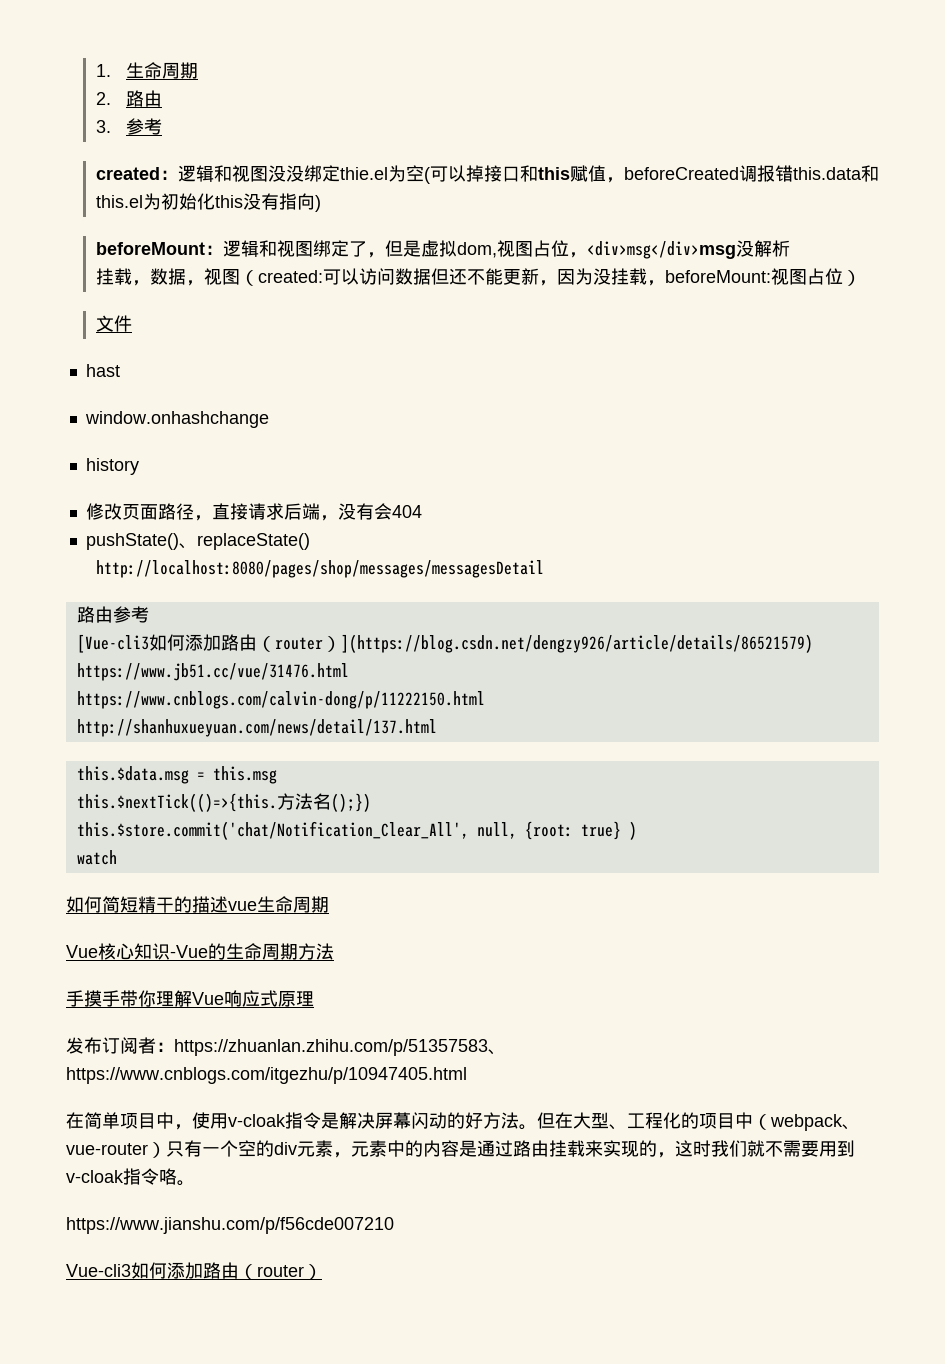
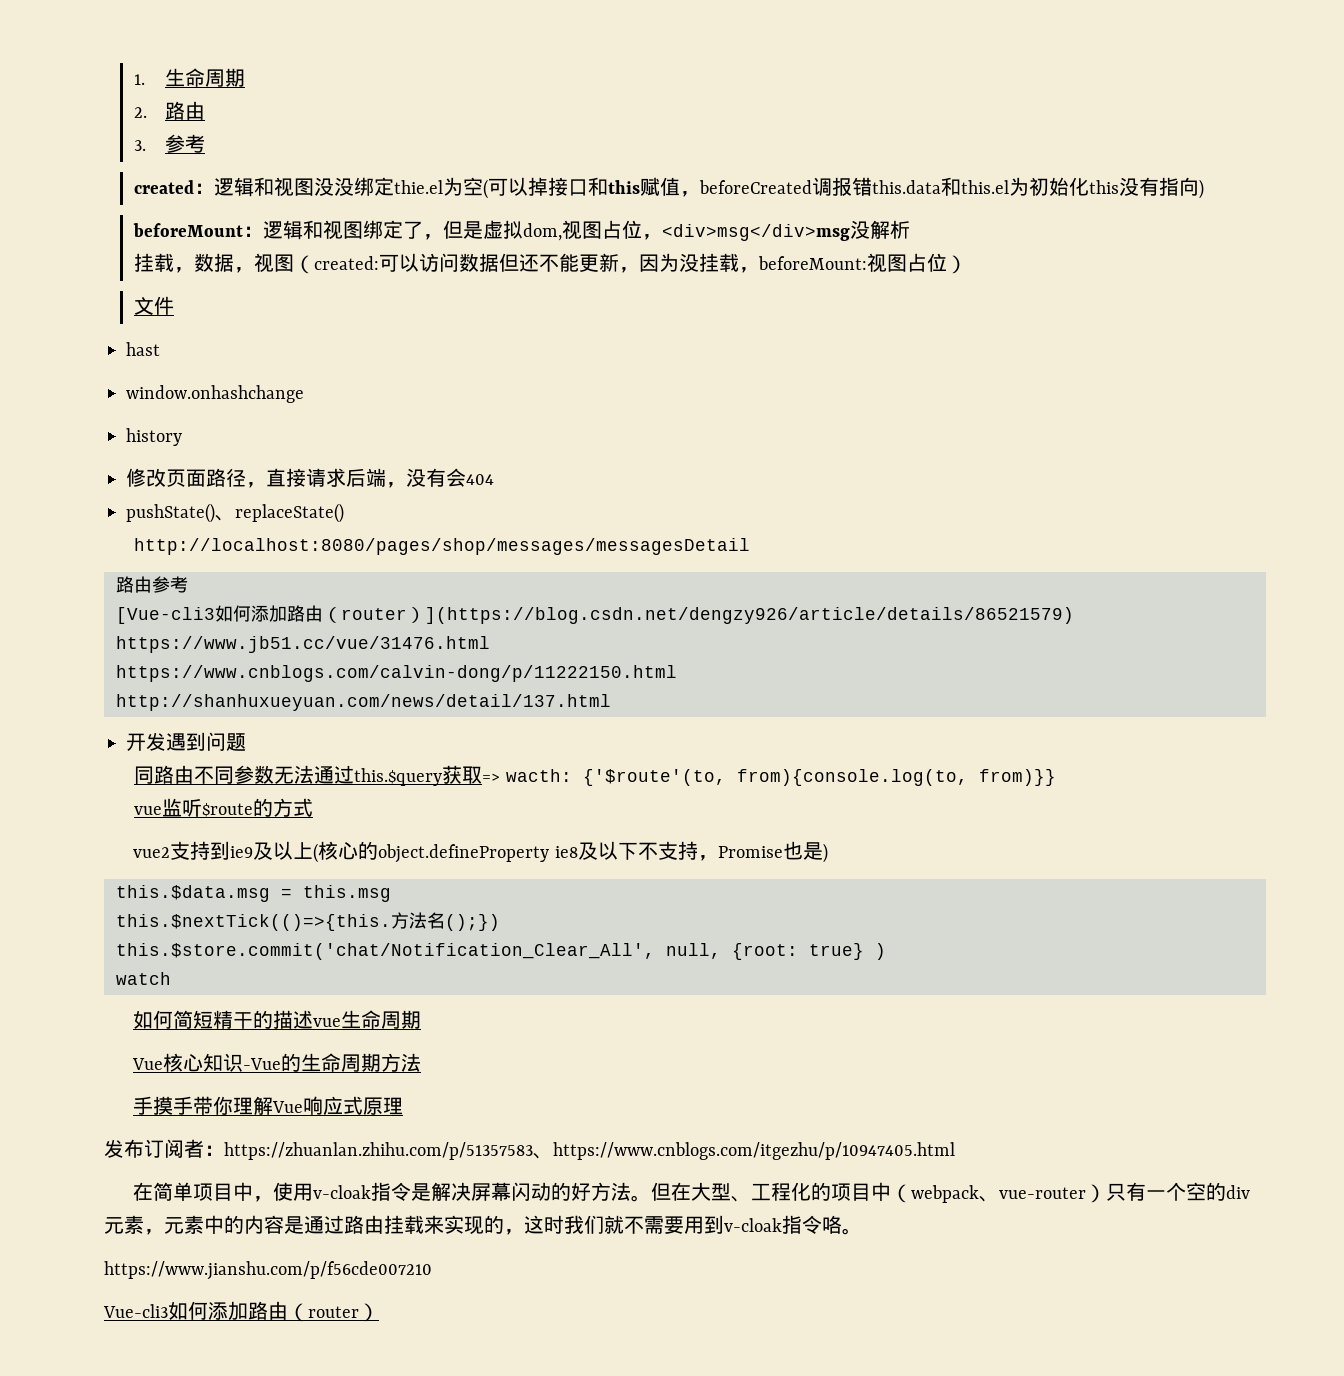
(437, 728) none -> [126,732,246,751] [134,765,1056,786] [134,798,314,817] [133,841,828,863] // 开发遇到问题 // 同路由不同参数无法通过this.$query获取=> wacth: {'$route'(to, from){console.log(to, from)}} // vue监听$route的方式 // vue2支持到ie9及以上(核心的object.defineProperty ie8及以下不支持，Promise也是)

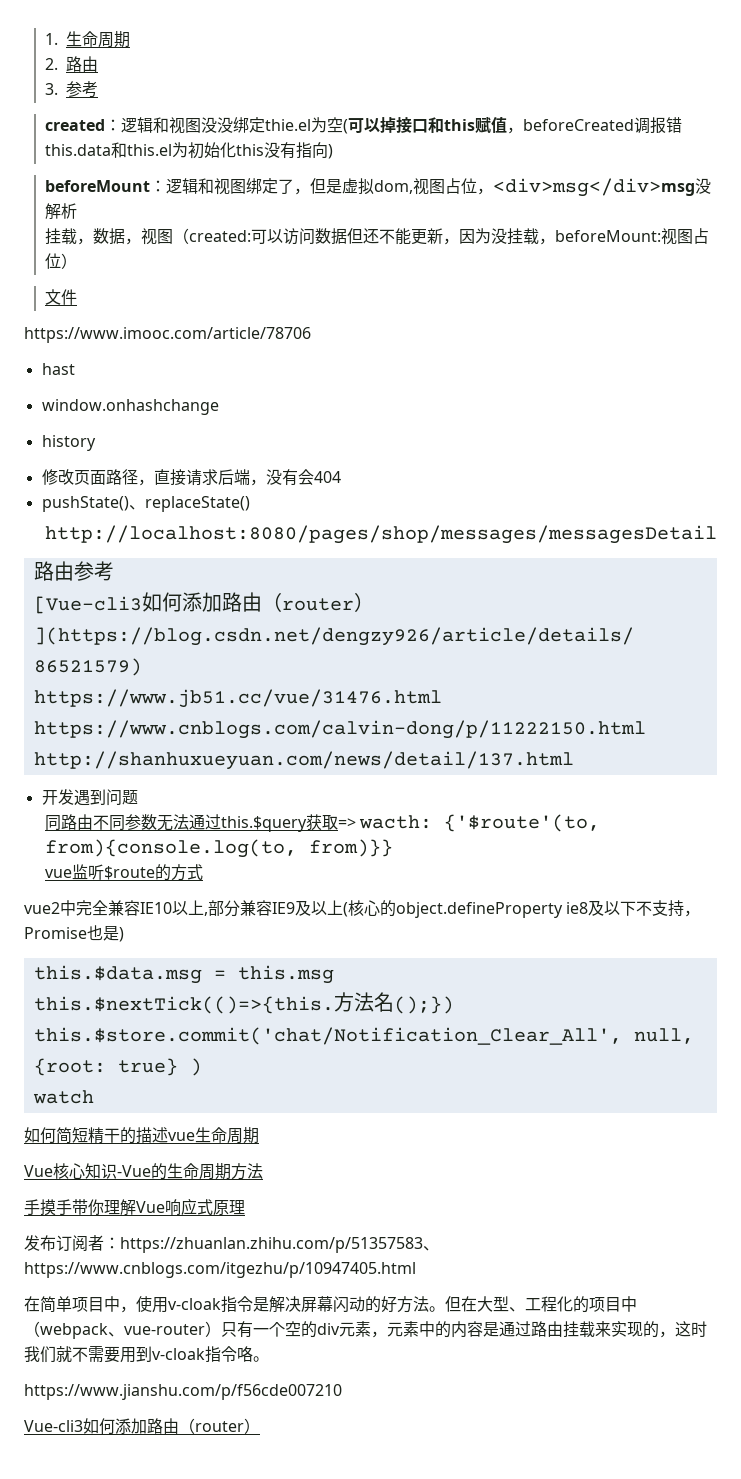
(175, 305) none -> [24,327,311,343] // https://www.imooc.com/article/78706
[170,841,254,860] 支持到ie9 -> [60,900,295,917] 中完全兼容IE10以上,部分兼容IE9

